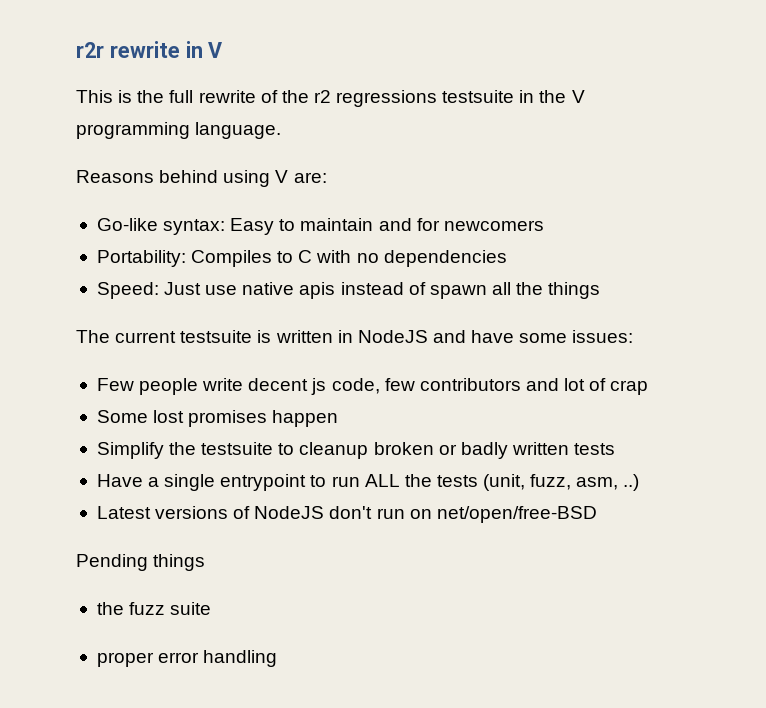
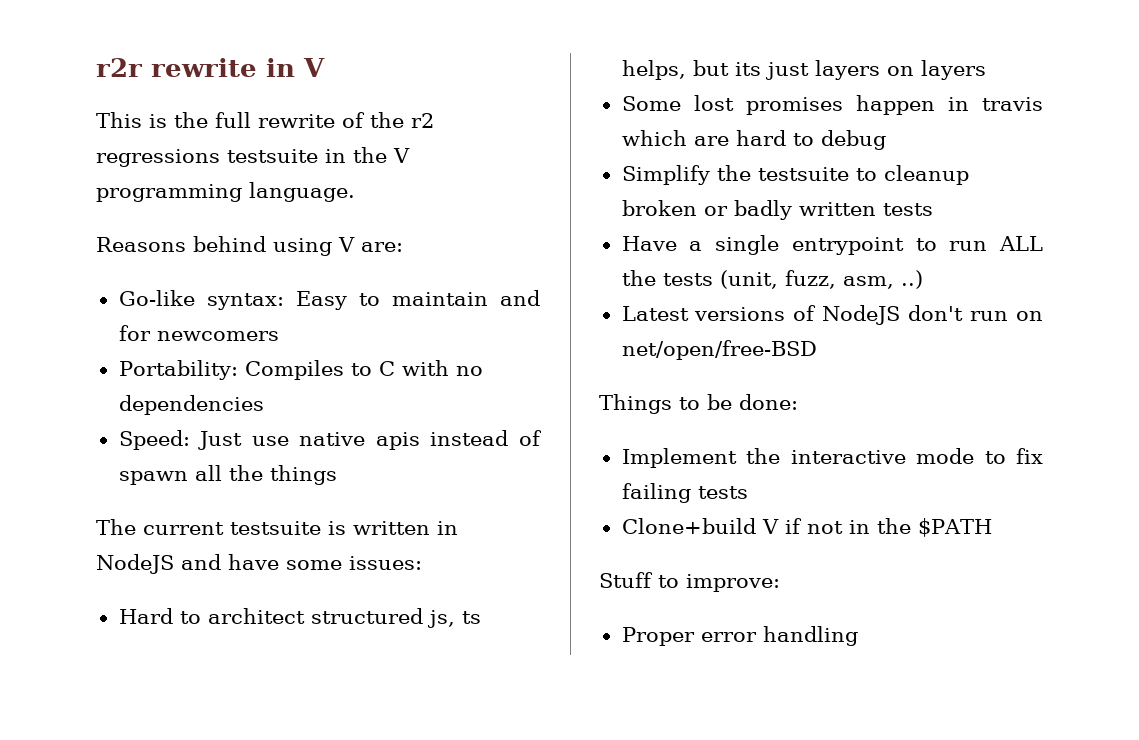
[96,378,649,395] [96,410,339,427] Few people write decent js code, few contributors and lot of crap // Some lost promises happen -> [118,608,481,628] [621,60,986,80] [621,95,1043,115] [621,130,886,150] Hard to architect structured js, ts helps, but its just layers on layers // Some lost promises happen in travis which are hard to debug
[76,554,206,571] [96,602,212,615] [96,652,154,667] Pending things // the fuzz suite // proper -> [599,394,798,414] [621,448,1043,468] [621,483,748,503] [621,518,992,537] [599,572,780,592] [621,627,695,646] Things to be done: // Implement the interactive mode to fix failing tests // Clone+build V if not in the $PATH // Stuff to improve: // Proper

